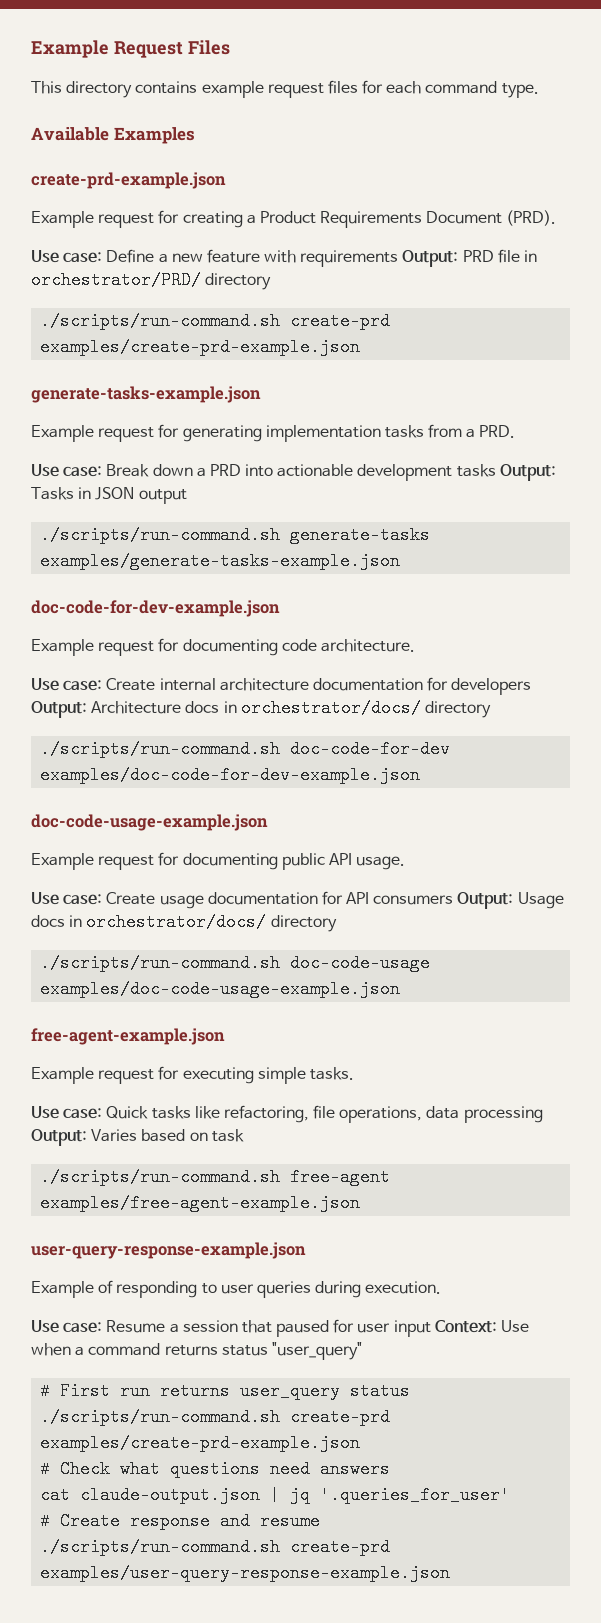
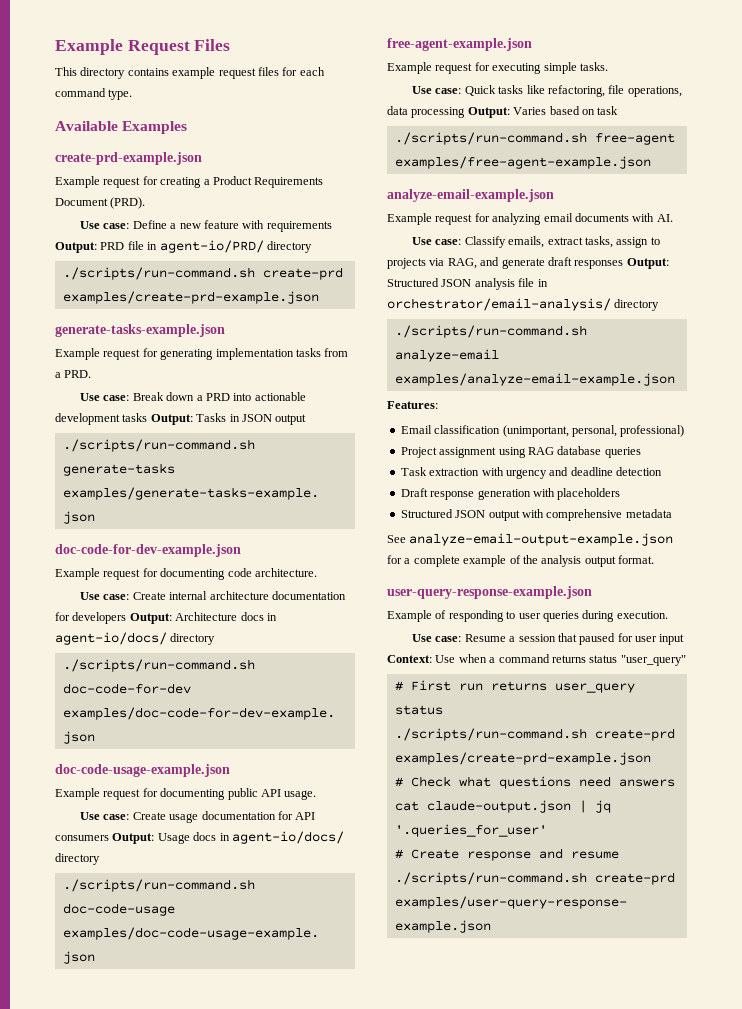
[31,271,201,289] orchestrator/PRD/ -> [159,240,264,253] agent-io/PRD/
[240,699,421,717] orchestrator/docs/ -> [55,632,167,645] agent-io/docs/
[86,913,267,931] orchestrator/docs/ -> [231,831,344,844] agent-io/docs/
(361, 1203) none -> [387,189,554,202] [387,213,673,225] [412,236,660,248] [387,257,669,269] [387,278,548,290] [387,298,660,311] [394,325,587,338] [394,349,499,362] [394,373,675,386] [387,401,438,409] [400,425,685,437] [400,446,641,458] [400,467,662,479] [400,488,621,500] [400,509,672,521] [387,533,674,546] [387,555,654,567] // analyze-email-example.json // Example request for analyzing email documents with AI. // Use case: Classify emails, extract tasks, assign to projects via RAG, and generate draft responses Output: Structured JSON analysis file in orchestrator/email-analysis/ directory // ./scripts/run-command.sh analyze-email examples/analyze-email-example.json // Features: // Email classification (unimportant, personal, professional) // Project assignment using RAG database queries // Task extraction with urgency and deadline detection // Draft response generation with placeholders // Structured JSON output with comprehensive metadata // See analyze-email-output-example.json for a complete example of the analysis output format.

